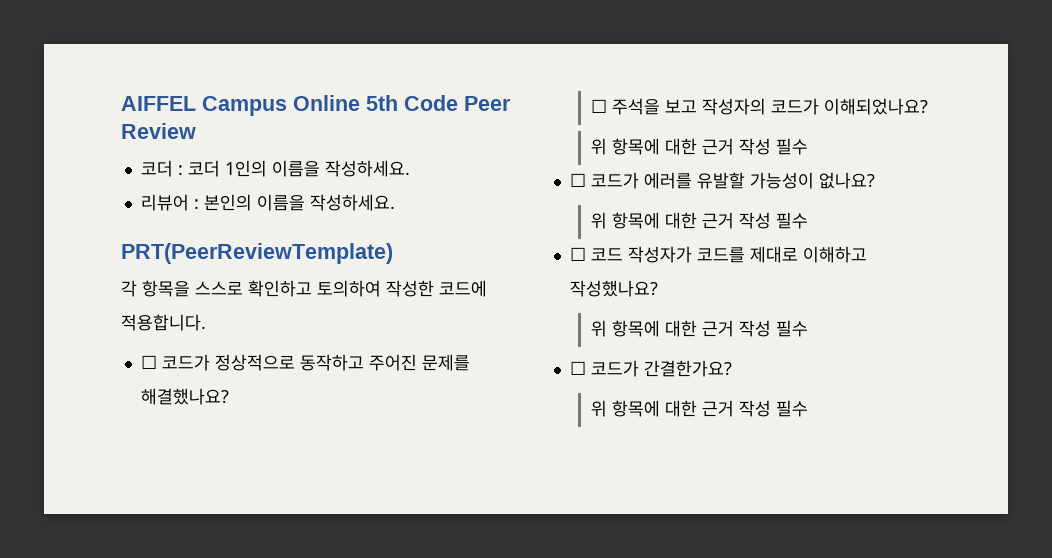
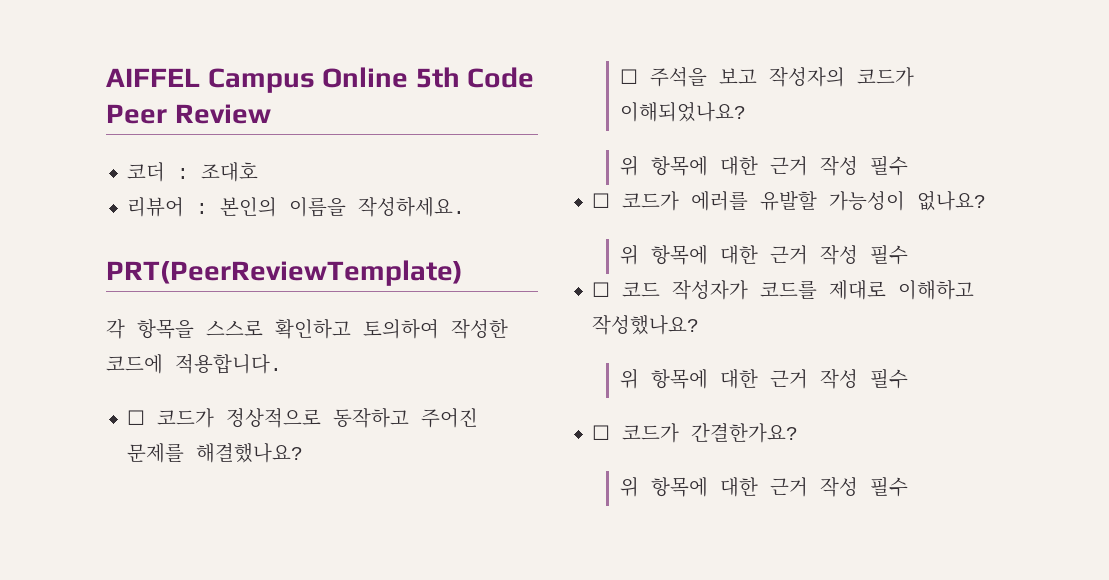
[187,160,410,177] 코더 1인의 이름을 작성하세요. -> [201,162,259,182] 조대호

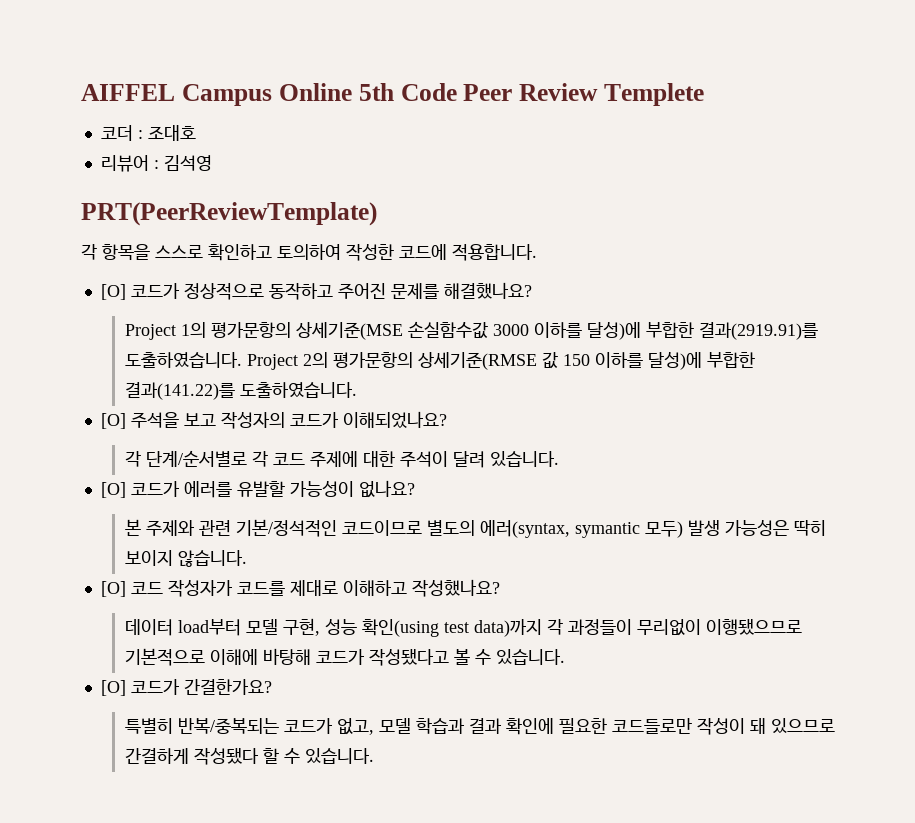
(271, 114) none -> [604,83,705,106] Templete
[220,197,466,217] 본인의 이름을 작성하세요. -> [163,155,212,171] 김석영
[127,410,146,425] ☐ -> [100,284,126,300] [O]
[619,69,638,84] ☐ -> [124,321,818,340] [124,352,755,370] [124,382,357,400] [100,413,126,429] Project 1의 평가문항의 상세기준(MSE 손실함수값 3000 이하를 달성)에 부합한 결과(2919.91)를 도출하였습니다. Project 2의 평가문항의 상세기준(RMSE 값 150 이하를 달성)에 부합한 결과(141.22)를 도출하였습니다. // [O]
[619,155,908,176] [592,193,611,208] 위 항목에 대한 근거 작성 필수 // ☐ -> [124,450,559,468] [100,482,126,498] 각 단계/순서별로 각 코드 주제에 대한 주석이 달려 있습니다. // [O]
[619,244,908,265] [592,282,611,297] 위 항목에 대한 근거 작성 필수 // ☐ -> [124,519,826,538] [124,550,247,567] [100,581,126,597] 본 주제와 관련 기본/정석적인 코드이므로 별도의 에러(syntax, symantic 모두) 발생 가능성은 딱히 보이지 않습니다. // [O]
[619,368,908,389] [592,423,799,443] [619,476,908,497] 위 항목에 대한 근거 작성 필수 // ☐ 코드가 간결한가요? // 위 항목에 대한 근거 작성 필수 -> [124,618,802,637] [124,648,565,666] [100,679,272,696] [124,717,835,735] [124,747,374,765] 데이터 load부터 모델 구현, 성능 확인(using test data)까지 각 과정들이 무리없이 이행됐으므로 기본적으로 이해에 바탕해 코드가 작성됐다고 볼 수 있습니다. // [O] 코드가 간결한가요? // 특별히 반복/중복되는 코드가 없고, 모델 학습과 결과 확인에 필요한 코드들로만 작성이 돼 있으므로 간결하게 작성됐다 할 수 있습니다.

